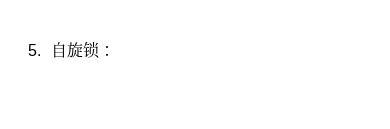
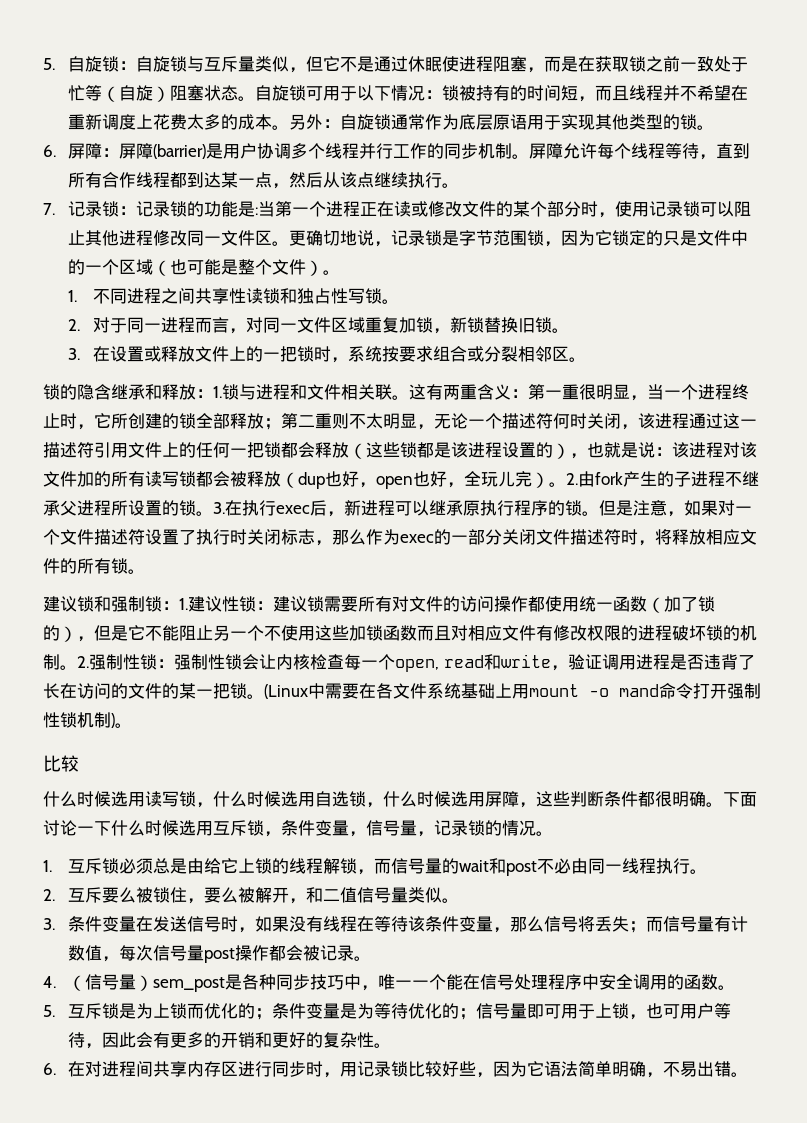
(116, 51) none -> [135,56,748,73] [67,85,748,102] [67,114,714,130] [43,143,750,160] [67,172,459,189] [43,201,751,218] [67,230,748,247] [67,259,340,276] [67,288,399,304] [67,317,569,334] [67,346,586,363] [43,384,749,401] [43,413,757,430] [43,442,757,459] [43,471,759,489] [43,500,752,517] [43,529,757,546] [43,558,145,574] [43,596,715,613] [43,625,757,642] [43,654,755,672] [43,683,761,699] [43,712,132,728] [43,755,79,772] [43,791,757,808] [43,820,553,837] [43,858,707,876] [43,887,459,904] [43,916,748,933] [67,945,371,963] [43,974,735,992] [43,1003,731,1020] [67,1032,391,1049] [43,1061,748,1078] 自旋锁与互斥量类似，但它不是通过休眠使进程阻塞，而是在获取锁之前一致处于忙等（自旋）阻塞状态。自旋锁可用于以下情况：锁被持有的时间短，而且线程并不希望在重新调度上花费太多的成本。另外：自旋锁通常作为底层原语用于实现其他类型的锁。 // 6.屏障：屏障(barrier)是用户协调多个线程并行工作的同步机制。屏障允许每个线程等待，直到所有合作线程都到达某一点，然后从该点继续执行。 // 7.记录锁：记录锁的功能是:当第一个进程正在读或修改文件的某个部分时，使用记录锁可以阻止其他进程修改同一文件区。更确切地说，记录锁是字节范围锁，因为它锁定的只是文件中的一个区域（也可能是整个文件）。 // 1.不同进程之间共享性读锁和独占性写锁。 // 2.对于同一进程而言，对同一文件区域重复加锁，新锁替换旧锁。 // 3.在设置或释放文件上的一把锁时，系统按要求组合或分裂相邻区。 // 锁的隐含继承和释放：1.锁与进程和文件相关联。这有两重含义：第一重很明显，当一个进程终止时，它所创建的锁全部释放；第二重则不太明显，无论一个描述符何时关闭，该进程通过这一描述符引用文件上的任何一把锁都会释放（这些锁都是该进程设置的），也就是说：该进程对该文件加的所有读写锁都会被释放（dup也好，open也好，全玩儿完）。2.由fork产生的子进程不继承父进程所设置的锁。3.在执行exec后，新进程可以继承原执行程序的锁。但是注意，如果对一个文件描述符设置了执行时关闭标志，那么作为exec的一部分关闭文件描述符时，将释放相应文件的所有锁。 // 建议锁和强制锁：1.建议性锁：建议锁需要所有对文件的访问操作都使用统一函数（加了锁的），但是它不能阻止另一个不使用这些加锁函数而且对相应文件有修改权限的进程破坏锁的机制。2.强制性锁：强制性锁会让内核检查每一个open, read和write，验证调用进程是否违背了长在访问的文件的某一把锁。(Linux中需要在各文件系统基础上用mount -o mand命令打开强制性锁机制)。 // 比较 // 什么时候选用读写锁，什么时候选用自选锁，什么时候选用屏障，这些判断条件都很明确。下面讨论一下什么时候选用互斥锁，条件变量，信号量，记录锁的情况。 // 1.互斥锁必须总是由给它上锁的线程解锁，而信号量的wait和post不必由同一线程执行。 // 2.互斥要么被锁住，要么被解开，和二值信号量类似。 // 3.条件变量在发送信号时，如果没有线程在等待该条件变量，那么信号将丢失；而信号量有计数值，每次信号量post操作都会被记录。 // 4.（信号量）sem_post是各种同步技巧中，唯一一个能在信号处理程序中安全调用的函数。 // 5.互斥锁是为上锁而优化的；条件变量是为等待优化的；信号量即可用于上锁，也可用户等待，因此会有更多的开销和更好的复杂性。 // 6.在对进程间共享内存区进行同步时，用记录锁比较好些，因为它语法简单明确，不易出错。

